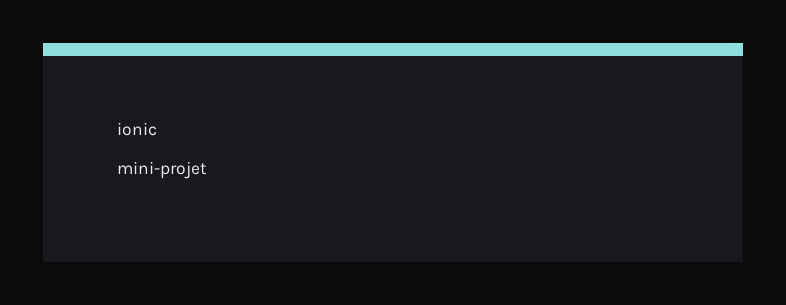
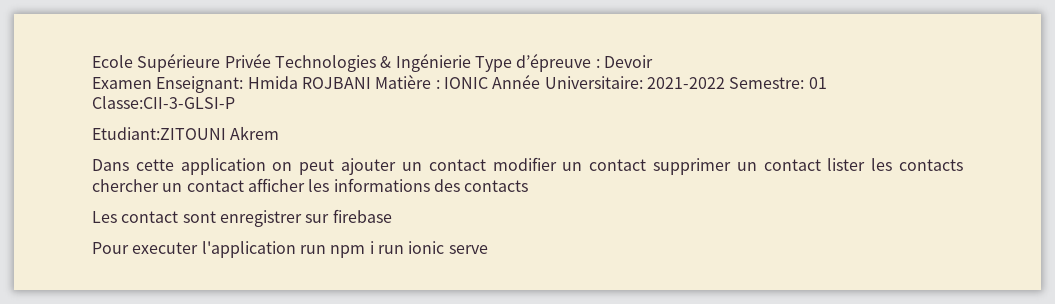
(117, 129) none -> [92,53,653,72] [92,74,827,93] [92,96,235,109] [92,126,280,140] [92,157,963,175] [92,178,529,192] [92,209,392,227] [92,241,404,258] Ecole Supérieure Privée Technologies & Ingénierie Type d’épreuve : Devoir // Examen Enseignant: Hmida ROJBANI Matière : IONIC Année Universitaire: 2021-2022 Semestre: 01 Classe:CII-3-GLSI-P // Etudiant:ZITOUNI Akrem // Dans cette application on peut ajouter un contact modifier un contact supprimer un contact lister les contacts chercher un contact afficher les informations des contacts // Les contact sont enregistrer sur firebase // Pour executer l'application run npm i run
[117,161,207,179] // mini-projet -> [448,245,488,254] serve

